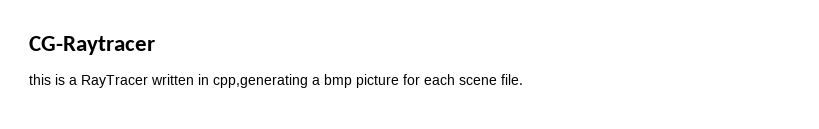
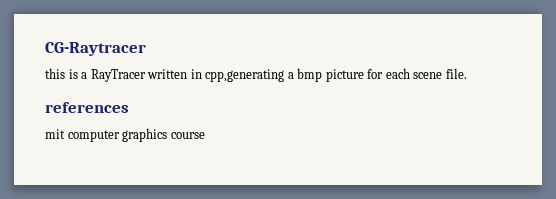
(523, 79) none -> [45,102,129,113] [45,128,205,142] // references // mit computer graphics course

